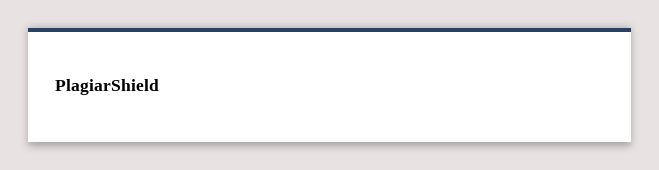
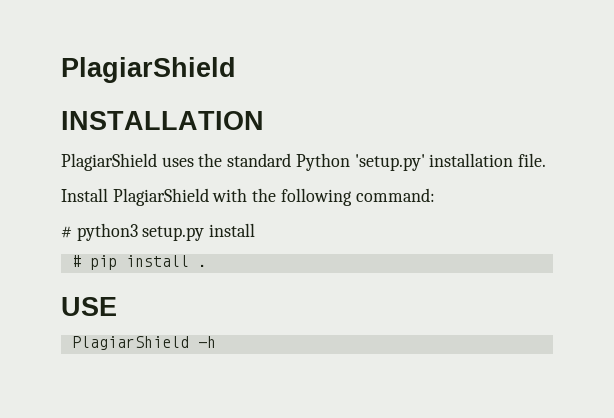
[55,79,159,95] PlagiarShield -> [61,57,236,83] [61,111,264,130] [61,153,547,171] [61,188,435,206] [61,223,256,241] [71,255,207,270] [61,297,117,316] [71,336,216,350] PlagiarShield // INSTALLATION // PlagiarShield uses the standard Python 'setup.py' installation file. // Install PlagiarShield with the following command: // # python3 setup.py install // # pip install . // USE // PlagiarShield -h

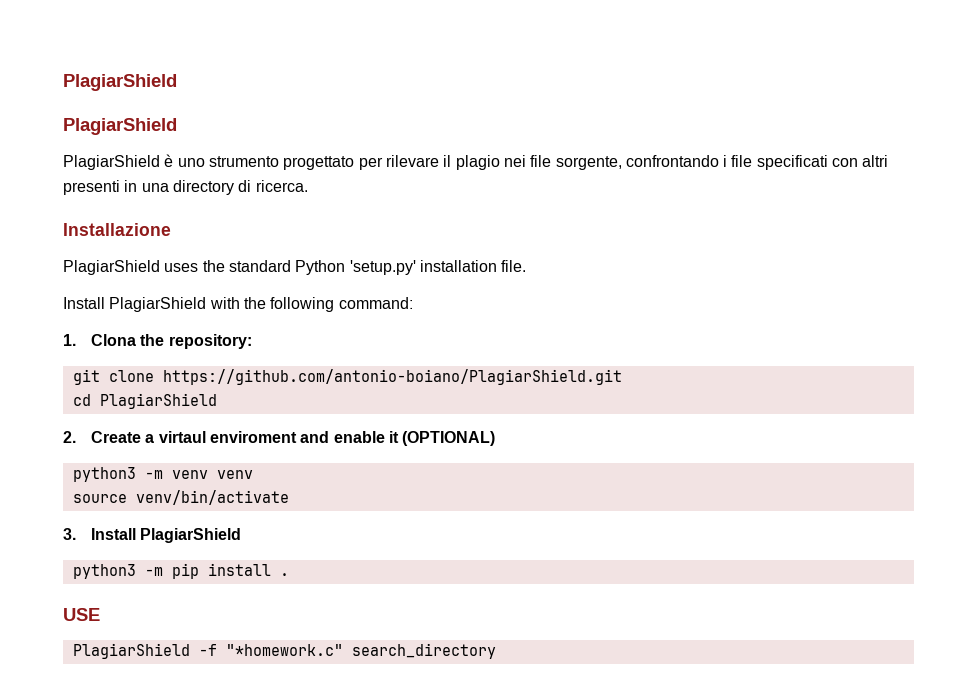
[61,57,236,83] [61,111,264,130] PlagiarShield // INSTALLATION -> [63,74,177,91] [63,118,177,135] [63,154,889,170] [63,180,308,195] [63,223,171,236] PlagiarShield // PlagiarShield // PlagiarShield è uno strumento progettato per rilevare il plagio nei file sorgente, confrontando i file specificati con altri presenti in una directory di ricerca. // Installazione
[61,223,256,241] [71,255,81,267] # python3 setup.py install // # -> [63,334,252,349] [72,369,622,385] [72,393,217,409] [63,431,496,446] [72,467,253,482] [72,490,289,505] [63,528,242,543] [72,564,163,579] 1. Clona the repository: // git clone https://github.com/antonio-boiano/PlagiarShield.git // cd PlagiarShield // 2. Create a virtaul enviroment and enable it (OPTIONAL) // python3 -m venv venv // source venv/bin/activate // 3. Install PlagiarShield // python3 -m
[197,336,216,348] -h -> [198,643,496,659] -f "*homework.c" search_directory

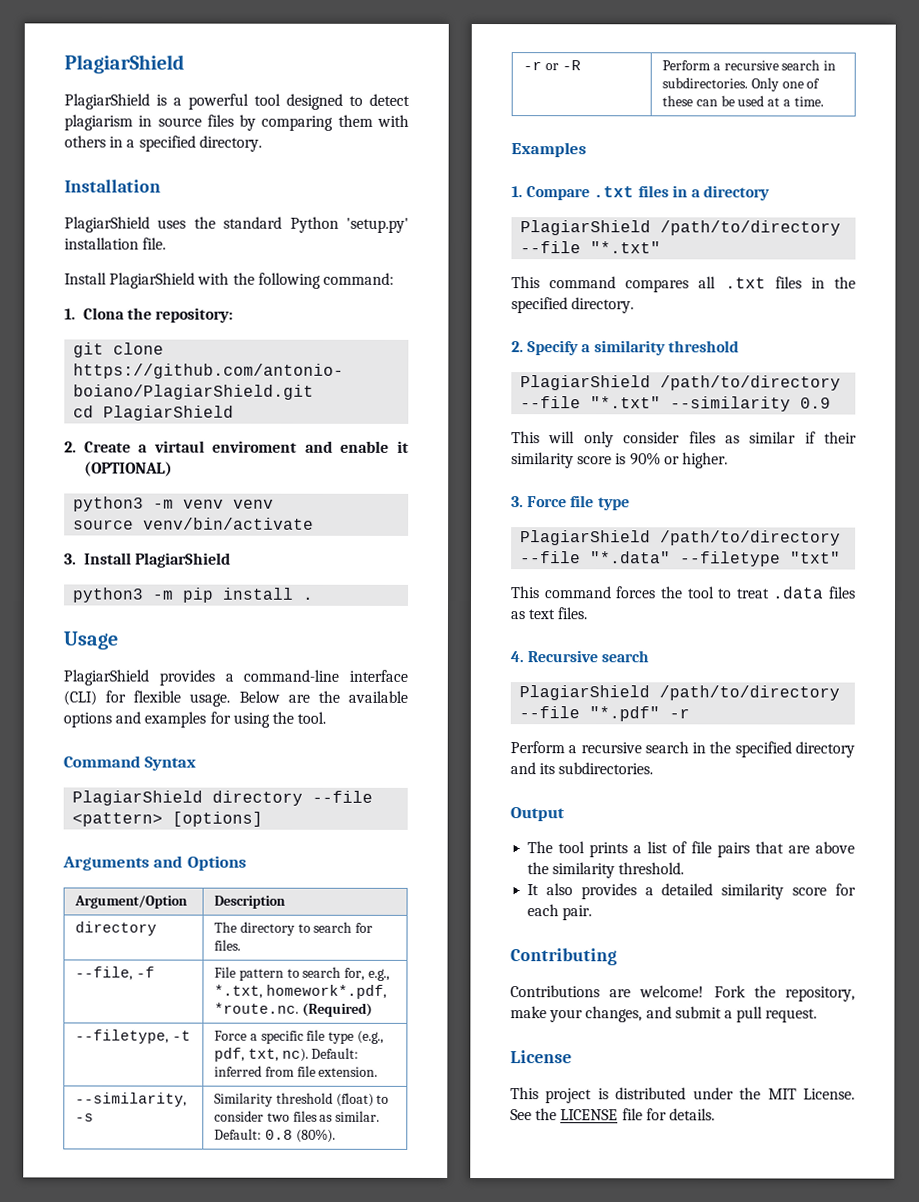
[63,74,177,91] [63,118,177,135] [63,154,889,170] [63,180,308,195] [63,223,171,236] PlagiarShield // PlagiarShield // PlagiarShield è uno strumento progettato per rilevare il plagio nei file sorgente, confrontando i file specificati con altri presenti in una directory di ricerca. // Installazione -> [64,54,184,74] [64,93,410,110] [64,114,409,131] [64,135,262,152] [64,179,161,193] PlagiarShield // PlagiarShield is a powerful tool designed to detect plagiarism in source files by comparing them with others in a specified directory. // Installation
[63,608,100,621] [72,643,496,659] USE // PlagiarShield -f "*homework.c" search_directory -> [63,631,118,650] [63,669,408,686] [63,690,408,707] [63,711,327,728] [63,755,197,771] [72,790,374,806] [72,811,264,827] [62,855,247,871] [73,895,188,909] [213,895,286,909] [74,921,157,936] [213,921,374,936] [213,939,241,951] [74,966,155,981] [213,966,390,981] [213,984,387,999] [213,1002,373,1017] [74,1029,191,1044] [213,1029,384,1044] [213,1047,360,1062] [213,1065,379,1077] [74,1092,187,1107] [74,1113,94,1122] [213,1092,390,1107] [213,1110,381,1122] [213,1128,336,1143] [522,60,581,71] [661,59,837,71] [661,77,821,92] [661,95,824,107] [511,142,587,158] [511,185,771,201] [520,220,842,236] [520,241,662,254] [511,276,856,293] [511,297,635,314] [511,340,739,356] [520,375,842,391] [520,396,832,412] [511,431,857,448] [511,452,728,469] [511,495,630,511] [520,530,842,546] [520,551,842,567] [511,586,856,599] [510,607,588,620] [510,650,650,663] [519,685,841,701] [519,706,691,722] [510,741,855,758] [510,762,654,775] [510,807,565,822] [527,841,855,858] [527,862,685,879] [527,883,856,900] [527,904,593,921] [510,948,617,966] [510,985,855,1002] [510,1006,818,1023] [510,1050,572,1064] [510,1087,855,1104] [510,1108,715,1121] Usage // PlagiarShield provides a command-line interface (CLI) for flexible usage. Below are the available options and examples for using the tool. // Command Syntax // PlagiarShield directory --file <pattern> [options] // Arguments and Options // Argument/Option | Description // directory | The directory to search for files. // --file, -f | File pattern to search for, e.g., *.txt, homework*.pdf, *route.nc. (Required) // --filetype, -t | Force a specific file type (e.g., pdf, txt, nc). Default: inferred from file extension. // --similarity, -s | Similarity threshold (float) to consider two files as similar. Default: 0.8 (80%). // -r or -R | Perform a recursive search in subdirectories. Only one of these can be used at a time. // Examples // 1. Compare .txt files in a directory // PlagiarShield /path/to/directory --file "*.txt" // This command compares all .txt files in the specified directory. // 2. Specify a similarity threshold // PlagiarShield /path/to/directory --file "*.txt" --similarity 0.9 // This will only consider files as similar if their similarity score is 90% or higher. // 3. Force file type // PlagiarShield /path/to/directory --file "*.data" --filetype "txt" // This command forces the tool to treat .data files as text files. // 4. Recursive search // PlagiarShield /path/to/directory --file "*.pdf" -r // Perform a recursive search in the specified directory and its subdirectories. // Output // The tool prints a list of file pairs that are above the similarity threshold. // It also provides a detailed similarity score for each pair. // Contributing // Contributions are welcome! Fork the repository, make your changes, and submit a pull request. // License // This project is distributed under the MIT License. See the LICENSE file for details.

